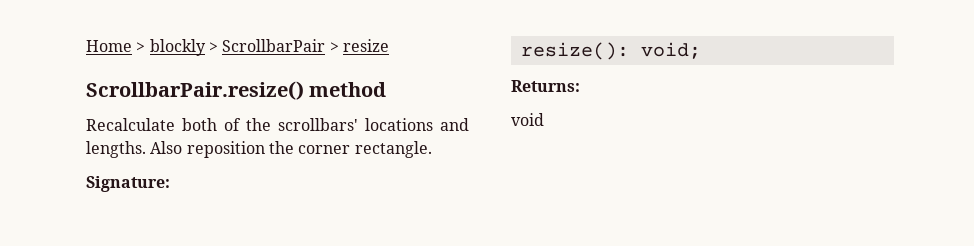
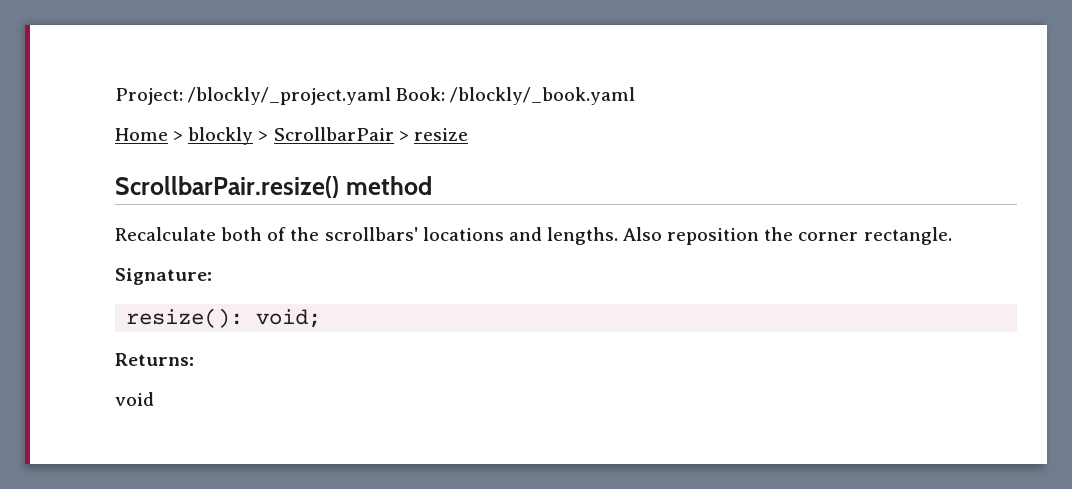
(86, 46) none -> [115,87,636,105] Project: /blockly/_project.yaml Book: /blockly/_book.yaml //

